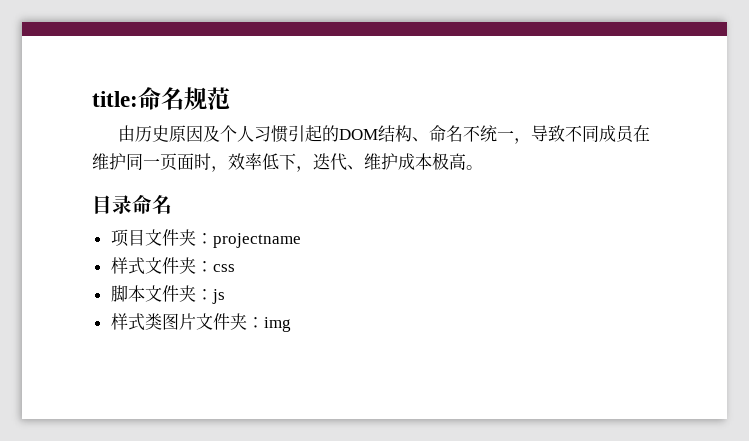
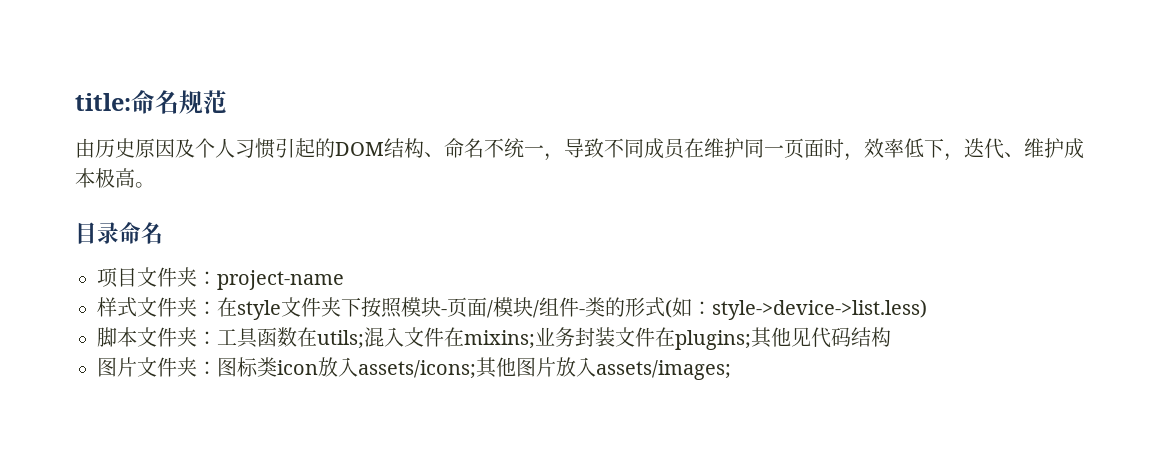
[212,233,301,248] projectname -> [217,270,344,290] project-name
[212,264,235,272] [110,285,225,304] [110,313,291,332] css // 脚本文件夹：js // 样式类图片文件夹：img -> [217,297,927,320] [97,327,891,350] [97,357,731,380] 在style文件夹下按照模块-页面/模块/组件-类的形式(如：style->device->list.less) // 脚本文件夹：工具函数在utils;混入文件在mixins;业务封装文件在plugins;其他见代码结构 // 图片文件夹：图标类icon放入assets/icons;其他图片放入assets/images;

